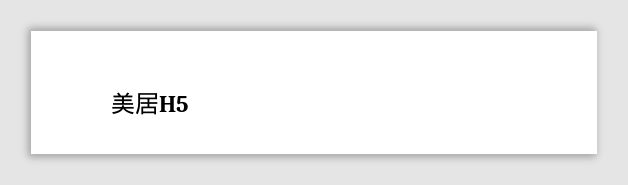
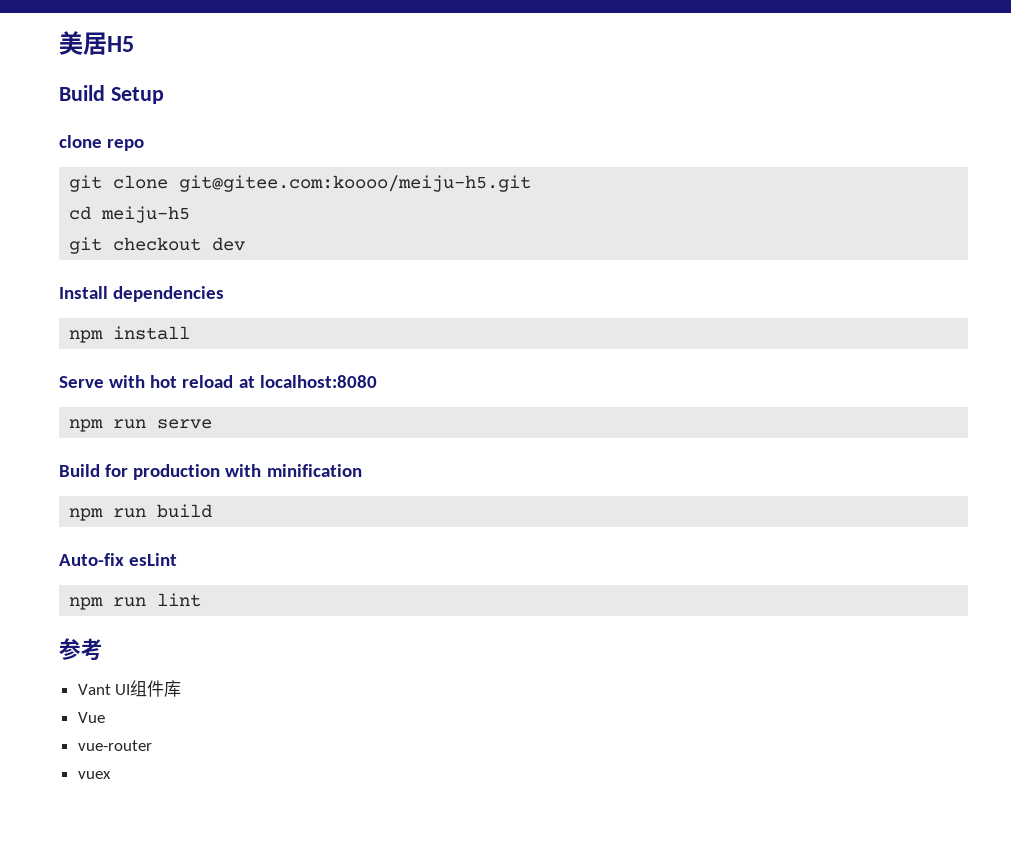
(188, 104) none -> [59,85,164,104] [59,135,145,151] [69,175,532,192] [69,206,191,223] [69,237,246,254] [59,286,225,302] [69,326,191,343] [59,375,377,388] [69,419,213,432] [59,464,362,480] [69,504,213,521] [59,553,178,566] [69,593,202,610] [59,638,103,661] [77,680,182,697] [77,712,105,723] [77,740,152,751] [77,771,111,779] // Build Setup // clone repo // git clone git@gitee.com:koooo/meiju-h5.git // cd meiju-h5 // git checkout dev // Install dependencies // npm install // Serve with hot reload at localhost:8080 // npm run serve // Build for production with minification // npm run build // Auto-fix esLint // npm run lint // 参考 // Vant UI组件库 // Vue // vue-router // vuex

